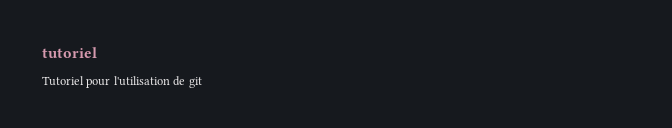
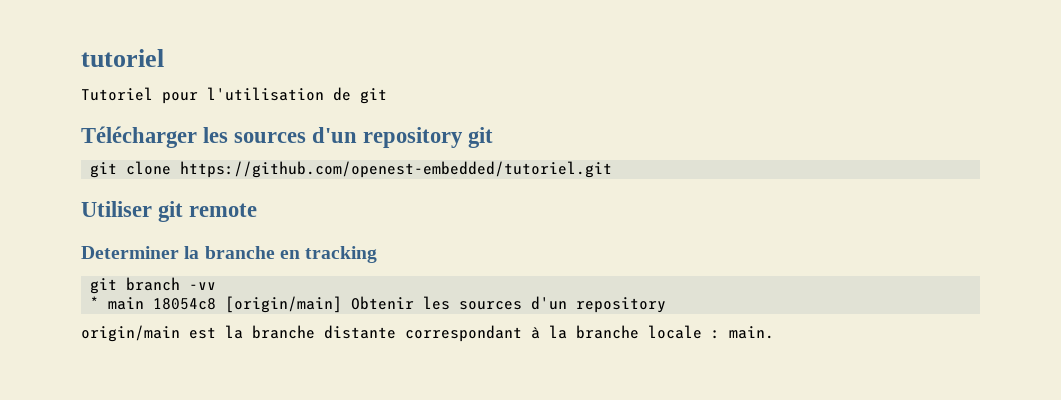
(202, 82) none -> [81,126,494,148] [90,161,613,178] [81,201,258,222] [81,246,378,263] [90,277,217,294] [90,296,667,313] [81,325,774,342] // Télécharger les sources d'un repository git // git clone https://github.com/openest-embedded/tutoriel.git // Utiliser git remote // Determiner la branche en tracking // git branch -vv // * main 18054c8 [origin/main] Obtenir les sources d'un repository // origin/main est la branche distante correspondant à la branche locale : main.

